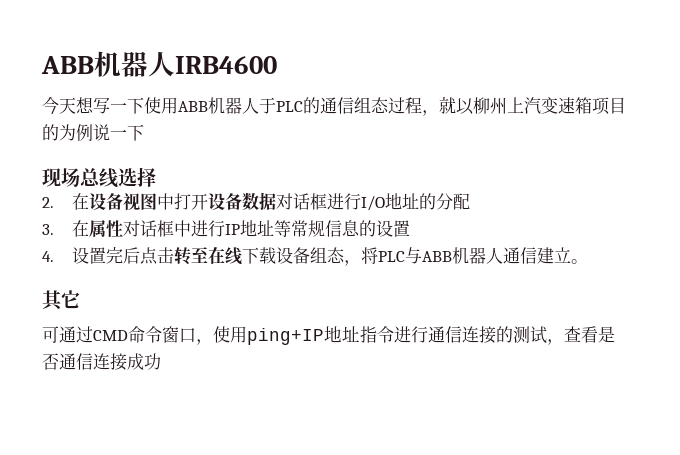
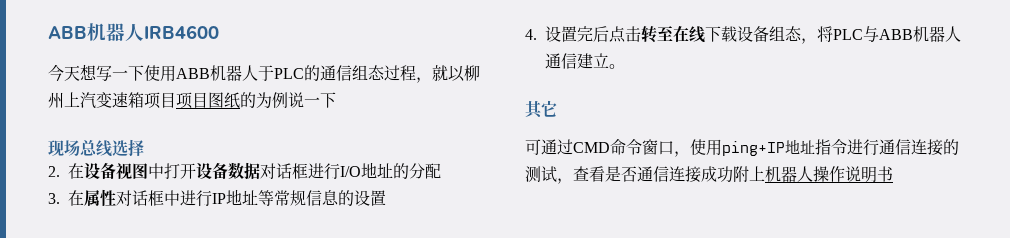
(626, 105) none -> [176,92,240,109] 项目图纸
(161, 361) none -> [733,166,893,183] 附上机器人操作说明书

